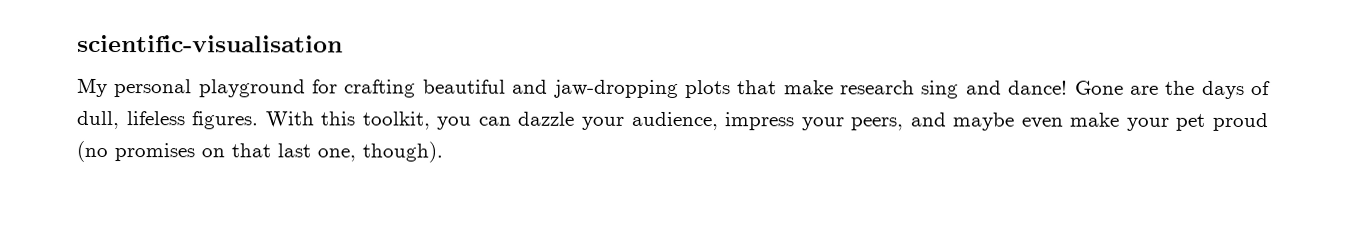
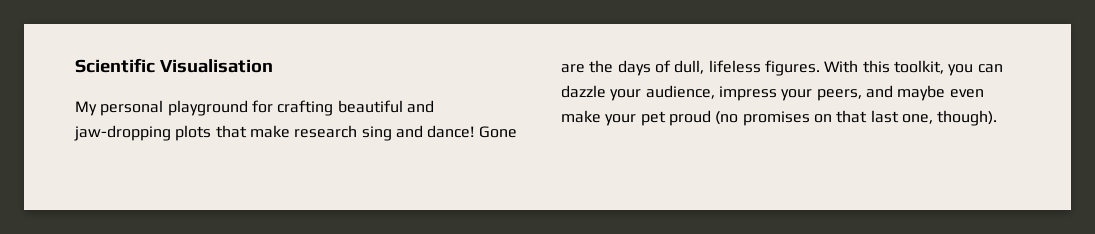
[77,34,343,53] scientific-visualisation -> [75,58,273,73] Scientific Visualisation

